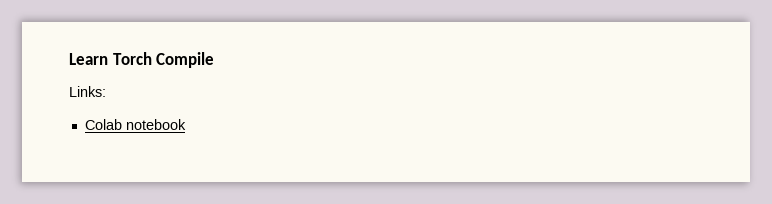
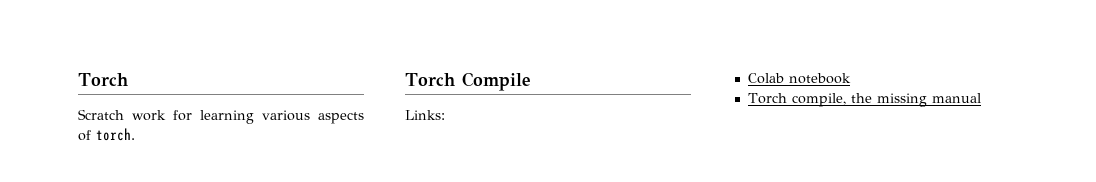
[69,53,108,65] Learn -> [78,73,128,86] [78,109,364,124] [78,128,135,141] Torch // Scratch work for learning various aspects of torch. //
(186, 124) none -> [747,93,981,107] // Torch compile, the missing manual

